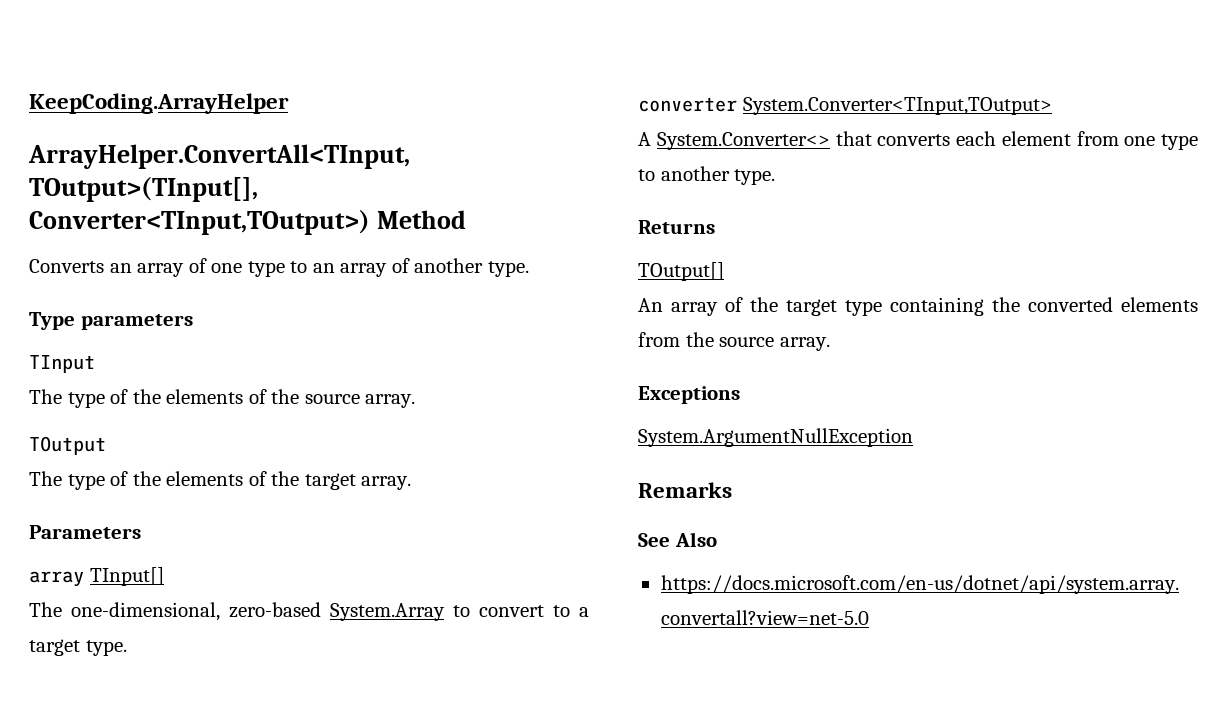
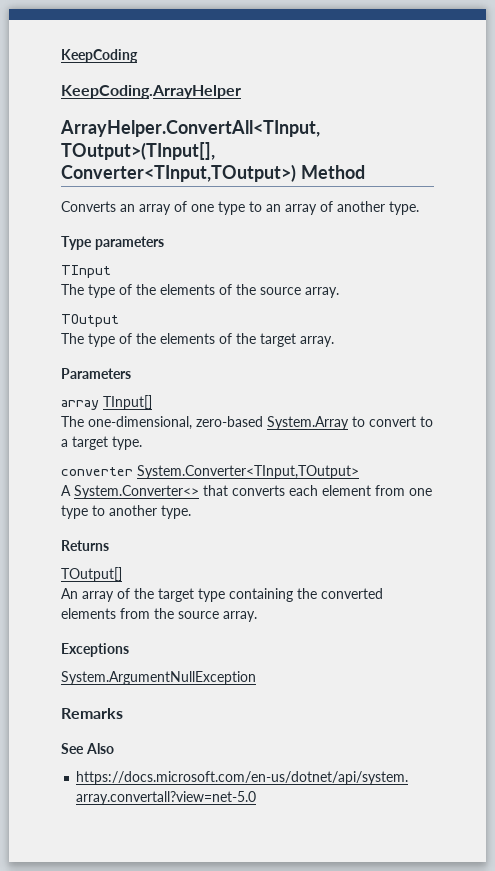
(29, 103) none -> [61,49,138,63] KeepCoding //

